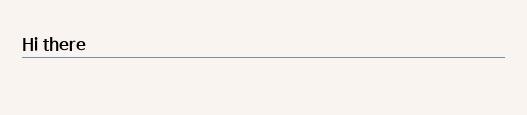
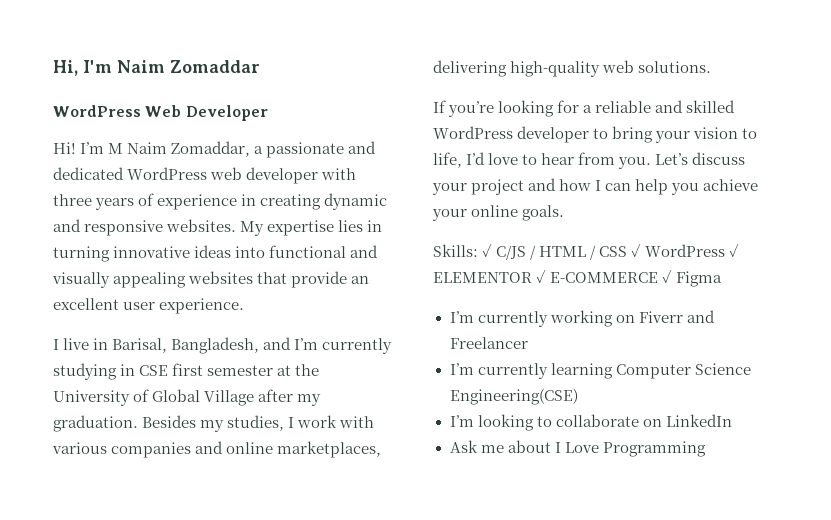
[22,37,86,51] Hi there -> [53,60,260,76] [53,105,268,121] [53,141,377,158] [53,167,357,184] [53,193,388,210] [53,219,383,236] [53,245,379,262] [52,271,370,288] [53,298,245,314] [53,337,393,354] [53,363,320,380] [53,389,322,406] [53,415,375,432] [52,441,382,458] [433,60,712,77] [433,100,736,117] [433,126,758,143] [433,152,746,169] [432,178,759,195] [432,205,565,221] [433,243,740,260] [433,269,723,287] [449,310,715,327] [449,337,528,349] [449,363,751,379] [449,388,578,405] [449,414,732,431] [449,440,706,457] Hi, I'm Naim Zomaddar // WordPress Web Developer // Hi! I’m M Naim Zomaddar, a passionate and dedicated WordPress web developer with three years of experience in creating dynamic and responsive websites. My expertise lies in turning innovative ideas into functional and visually appealing websites that provide an excellent user experience. // I live in Barisal, Bangladesh, and I’m currently studying in CSE first semester at the University of Global Village after my graduation. Besides my studies, I work with various companies and online marketplaces, delivering high-quality web solutions. // If you’re looking for a reliable and skilled WordPress developer to bring your vision to life, I’d love to hear from you. Let’s discuss your project and how I can help you achieve your online goals. // Skills: ✓ C/JS / HTML / CSS ✓ WordPress ✓ ELEMENTOR ✓ E-COMMERCE ✓ Figma // I’m currently working on Fiverr and Freelancer // I’m currently learning Computer Science Engineering(CSE) // I’m looking to collaborate on LinkedIn // Ask me about I Love Programming

